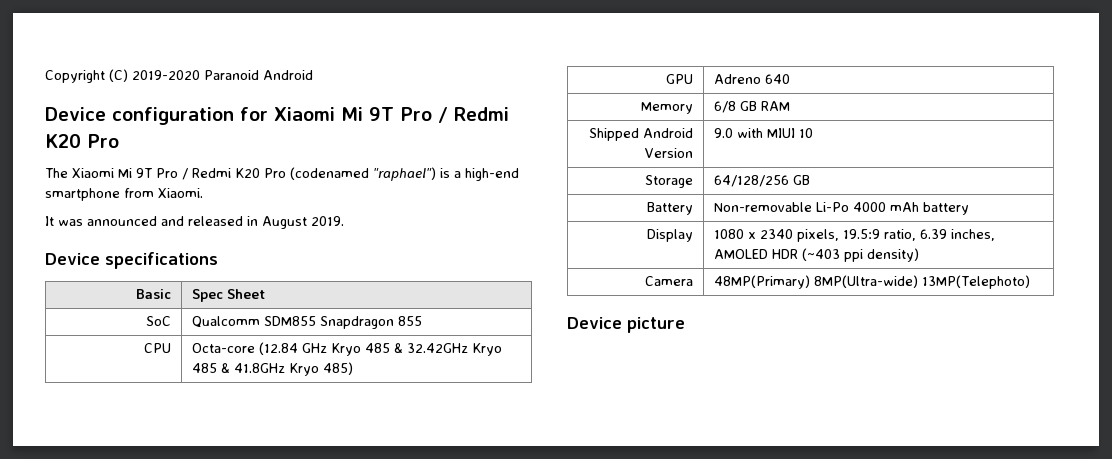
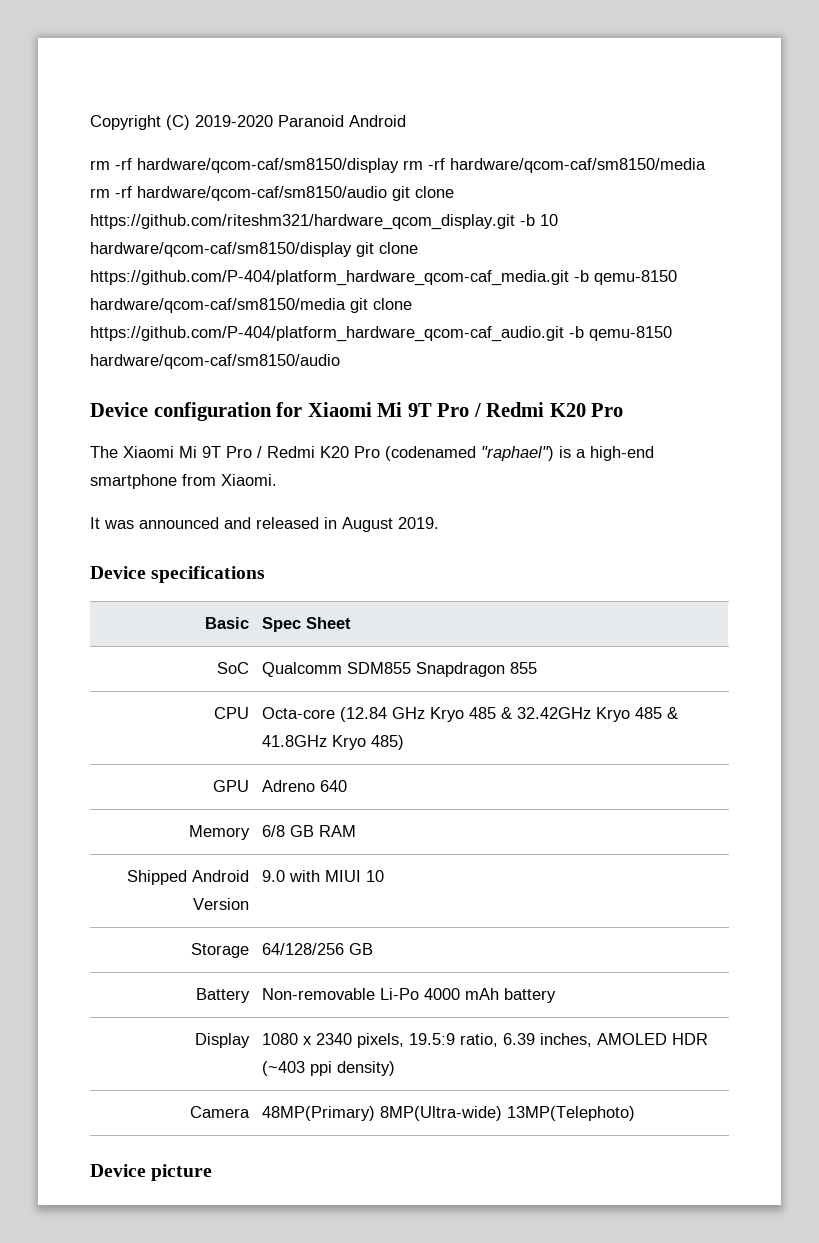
(313, 75) none -> [90,158,706,173] [90,186,454,201] [90,214,558,230] [90,242,418,257] [90,270,677,286] [90,298,412,313] [90,326,672,342] [90,354,340,369] // rm -rf hardware/qcom-caf/sm8150/display rm -rf hardware/qcom-caf/sm8150/media rm -rf hardware/qcom-caf/sm8150/audio git clone https://github.com/riteshm321/hardware_qcom_display.git -b 10 hardware/qcom-caf/sm8150/display git clone https://github.com/P-404/platform_hardware_qcom-caf_media.git -b qemu-8150 hardware/qcom-caf/sm8150/media git clone https://github.com/P-404/platform_hardware_qcom-caf_audio.git -b qemu-8150 hardware/qcom-caf/sm8150/audio

